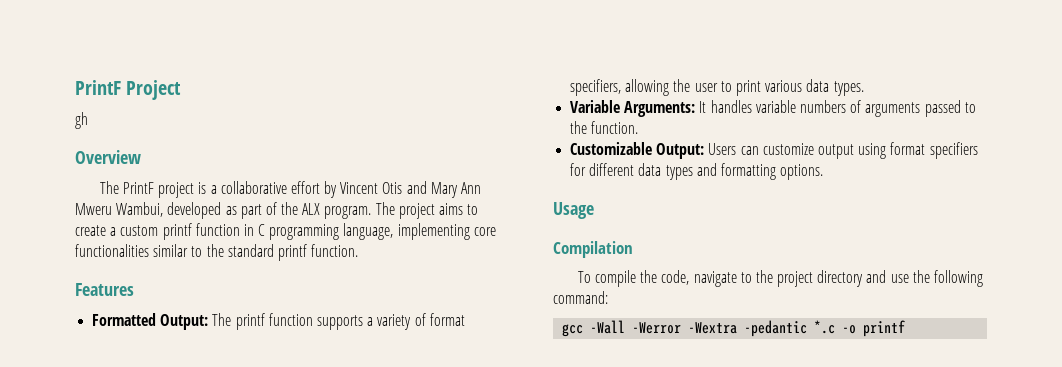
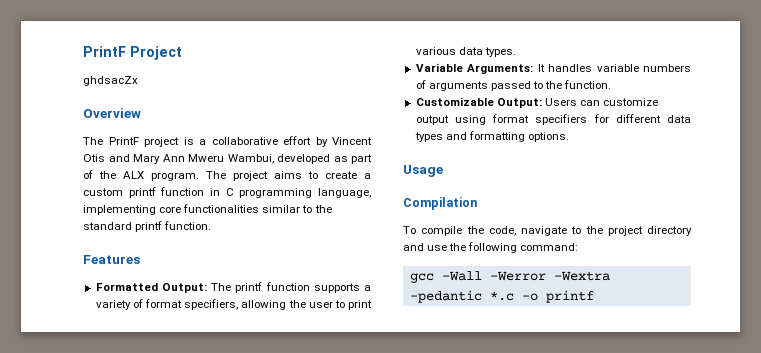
[75,112,88,129] gh -> [83,76,138,86] ghdsacZx

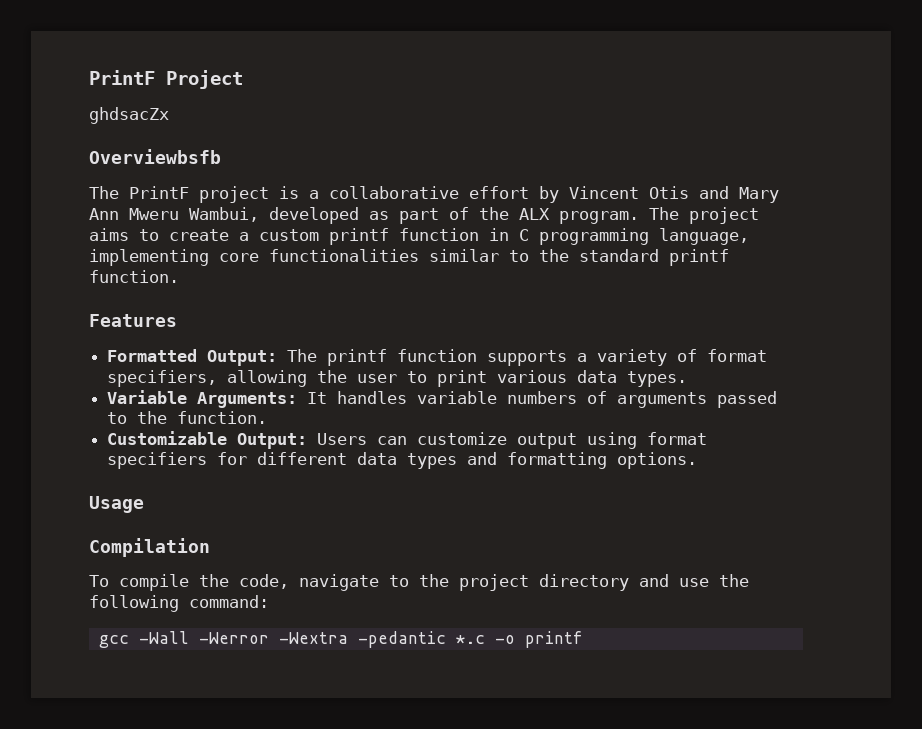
[83,108,141,118] Overview -> [89,149,221,164] Overviewbsfb

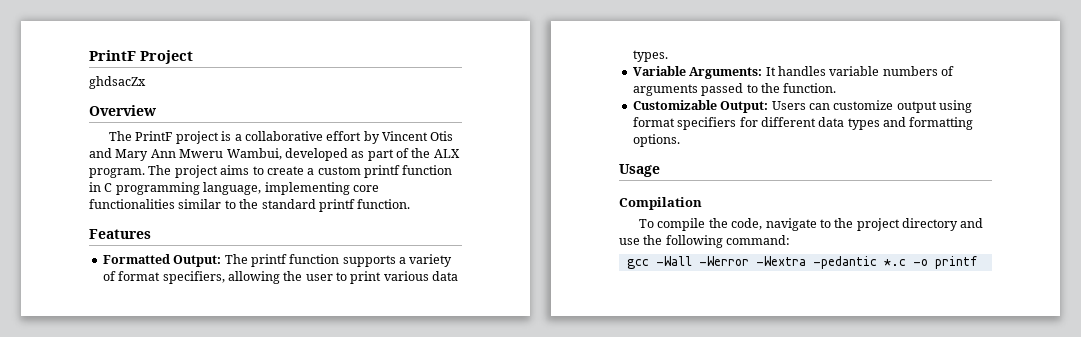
[89,149,221,164] Overviewbsfb -> [89,105,156,116] Overview

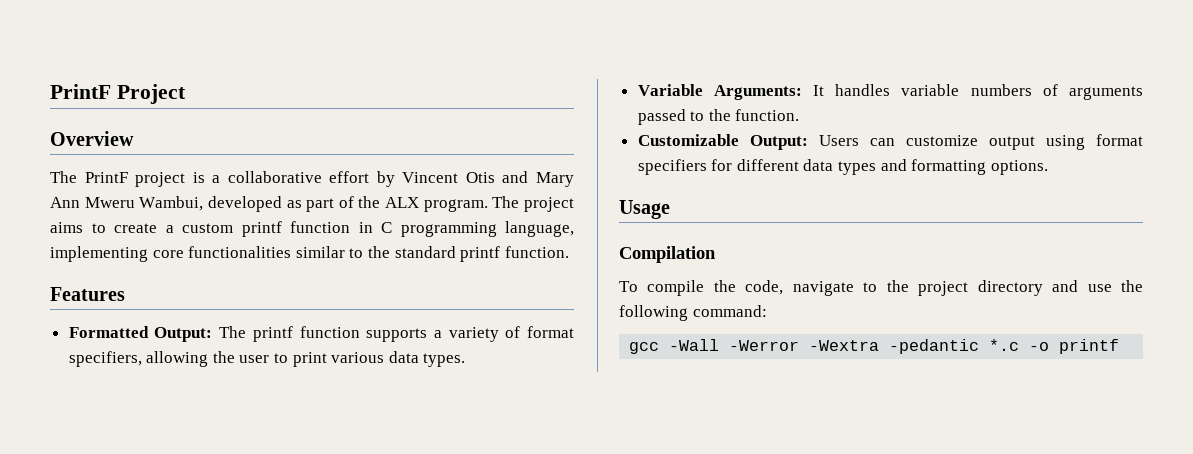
[89,76,146,89] // ghdsacZx -> (186, 94) none

